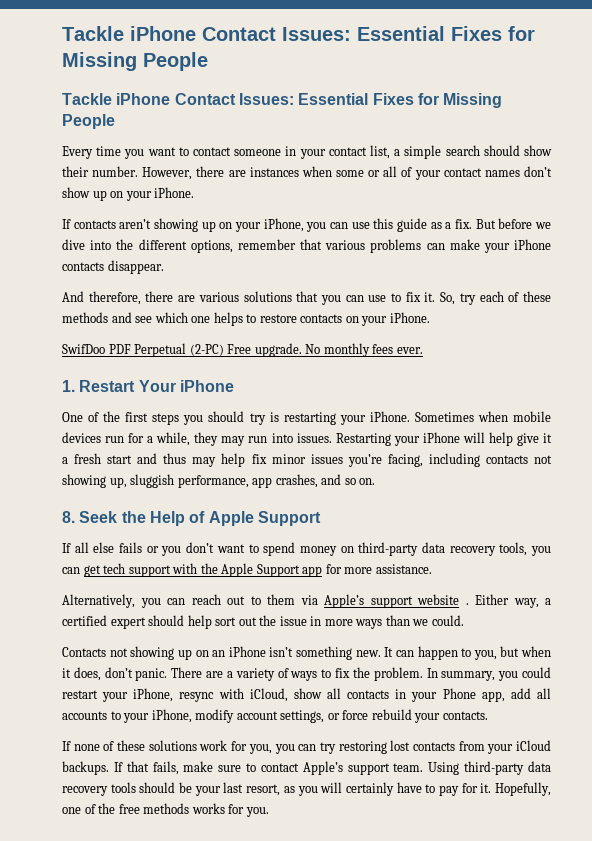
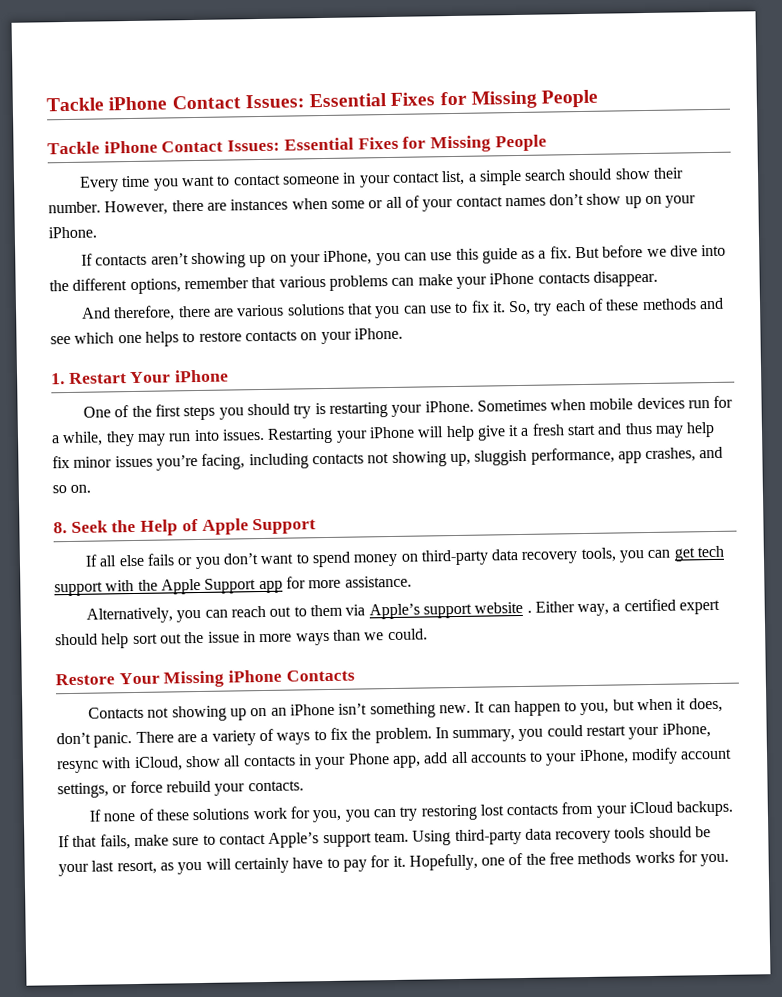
[62,343,423,357] // SwifDoo PDF Perpetual (2-PC) Free upgrade. No monthly fees ever. -> (403, 333) none
(464, 620) none -> [55,669,355,688] // Restore Your Missing iPhone Contacts

